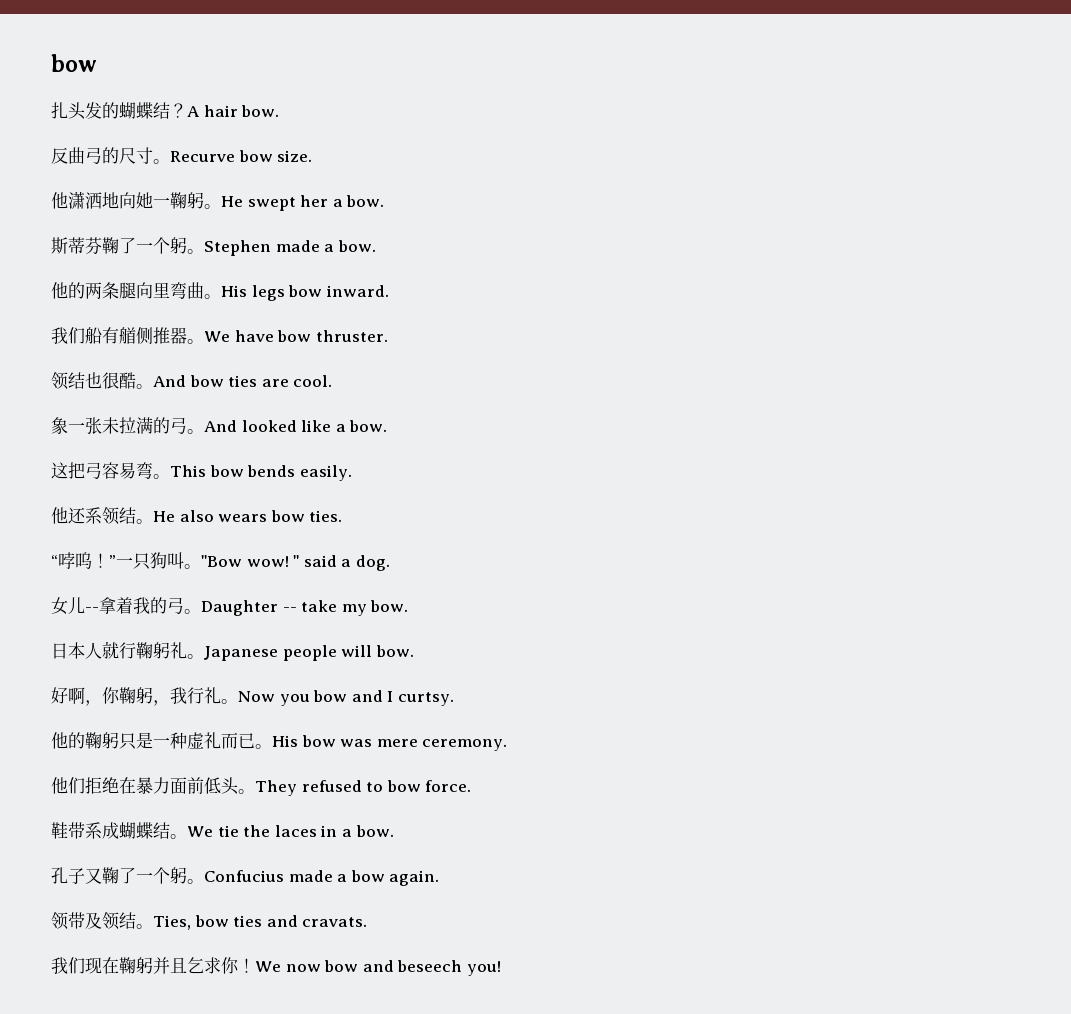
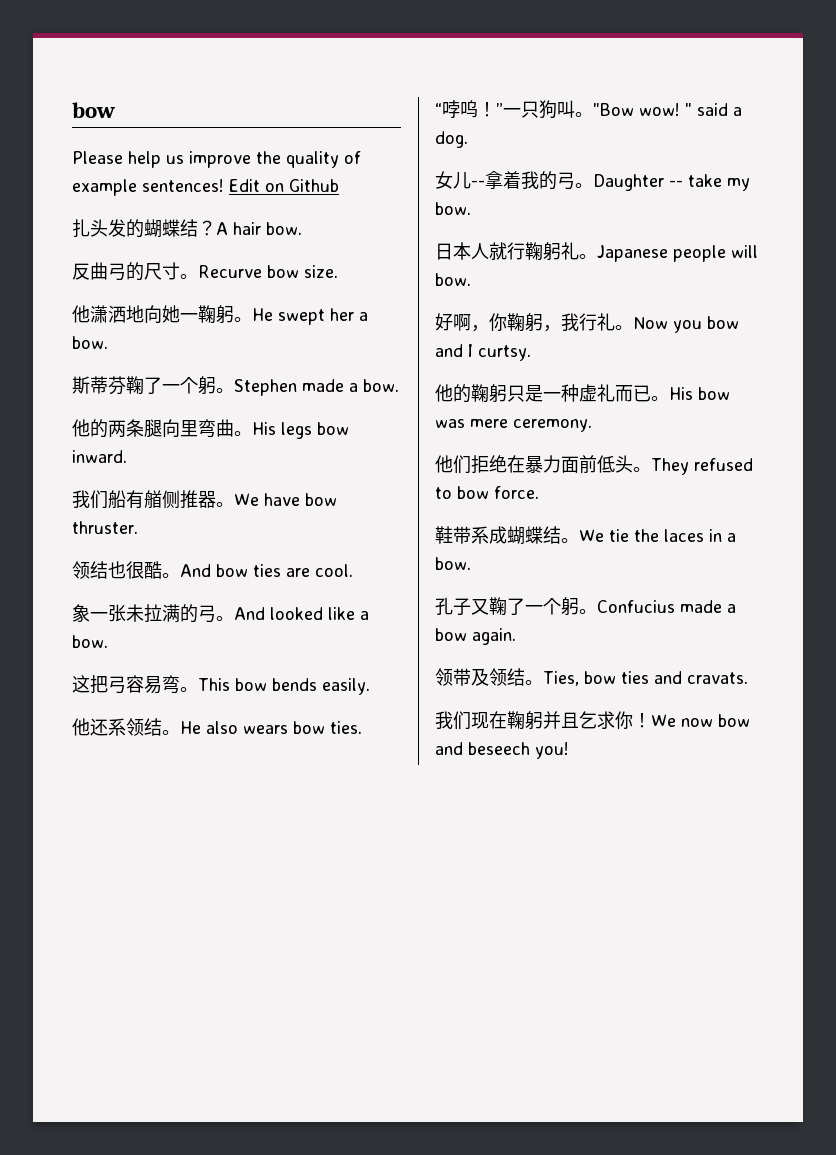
[51,54,97,72] bow -> [72,102,115,118] [72,151,361,168] [72,179,339,196] bow // Please help us improve the quality of example sentences! Edit on Github

